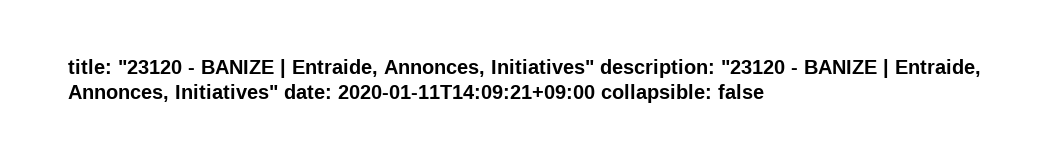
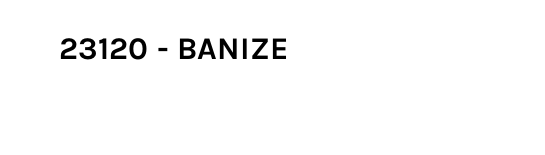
[68,59,981,78] [68,84,764,103] title: "23120 - BANIZE | Entraide, Annonces, Initiatives" description: "23120 - BANIZE | Entraide, Annonces, Initiatives" date: 2020-01-11T14:09:21+09:00 collapsible: false -> [59,38,289,60] 23120 - BANIZE

